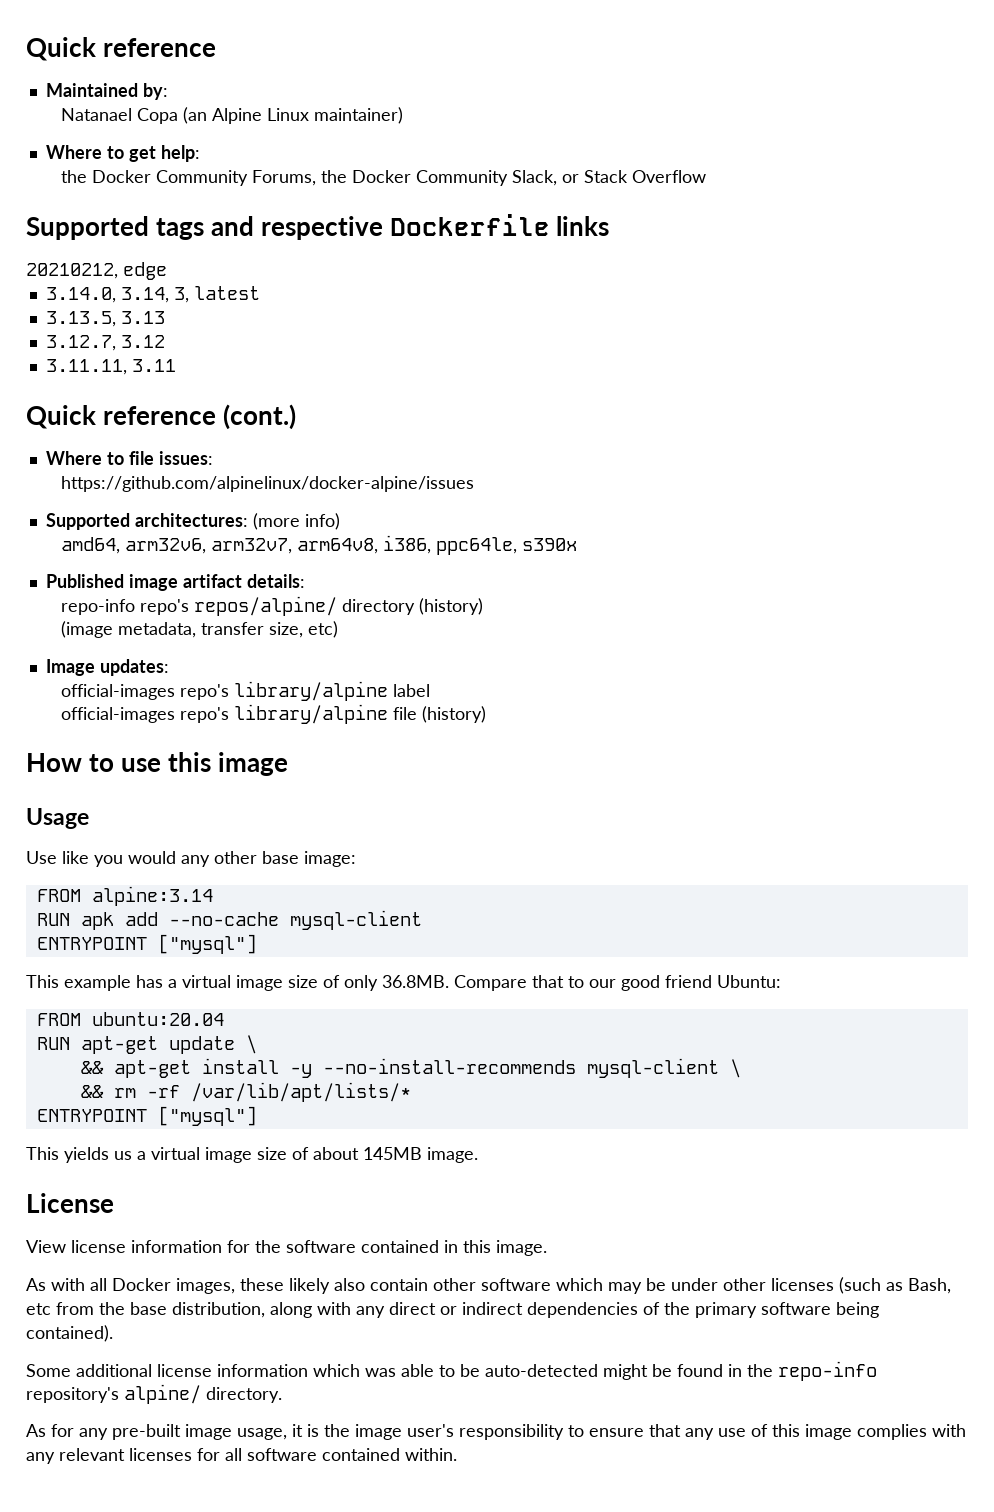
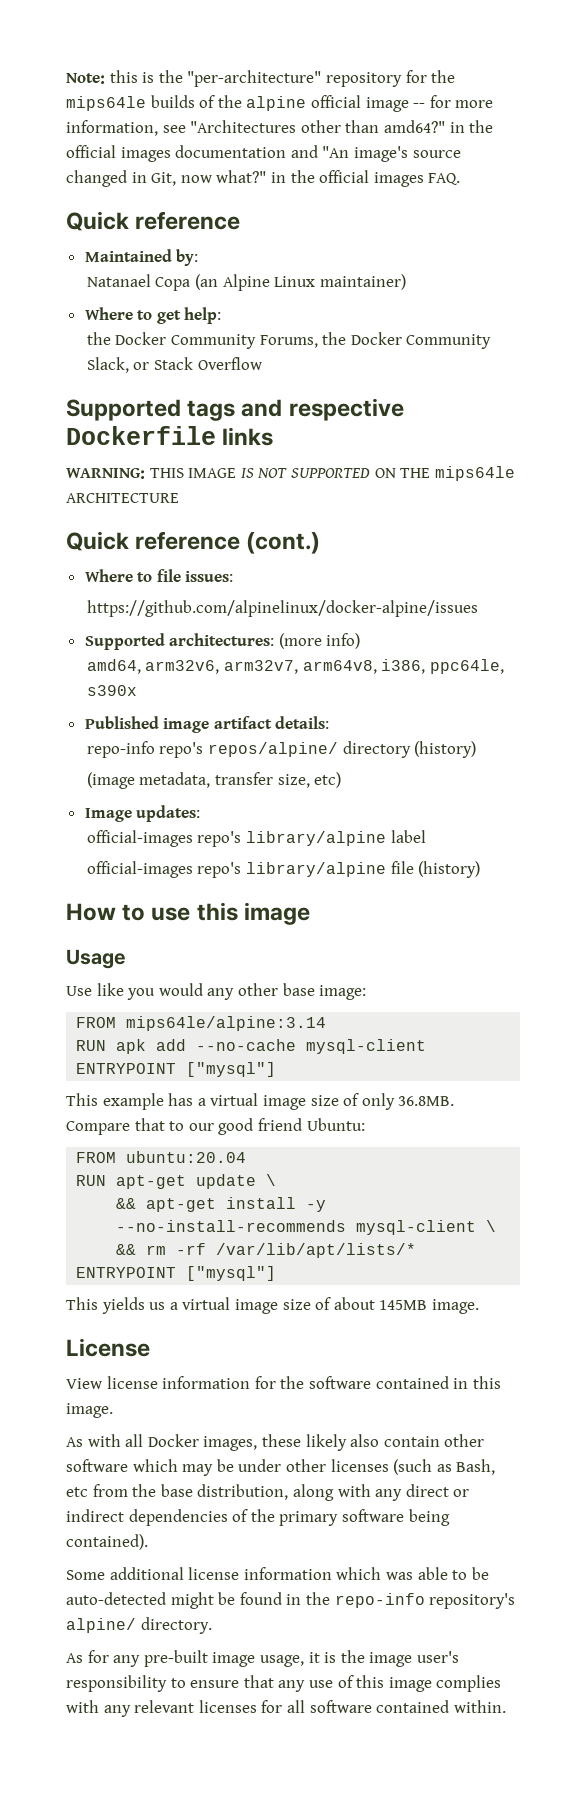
(26, 49) none -> [66,70,456,87] [66,95,494,112] [66,120,494,136] [66,145,461,162] [66,170,461,187] Note: this is the "per-architecture" repository for the mips64le builds of the alpine official image -- for more information, see "Architectures other than amd64?" in the official images documentation and "An image's source changed in Git, now what?" in the official images FAQ. //
[26,262,167,280] [45,286,260,303] [45,311,165,327] [45,335,165,351] [45,359,176,375] 20210212, edge // 3.14.0, 3.14, 3, latest // 3.13.5, 3.13 // 3.12.7, 3.12 // 3.11.11, 3.11 -> [66,466,515,481] [66,493,179,503] WARNING: THIS IMAGE IS NOT SUPPORTED ON THE mips64le ARCHITECTURE
[91,886,213,906] alpine:3.14 -> [126,1016,327,1031] mips64le/alpine:3.14

